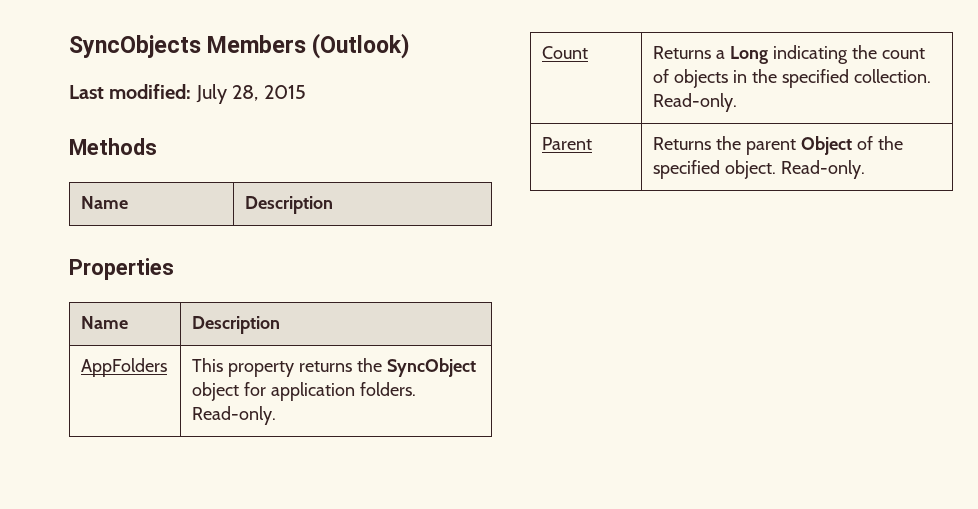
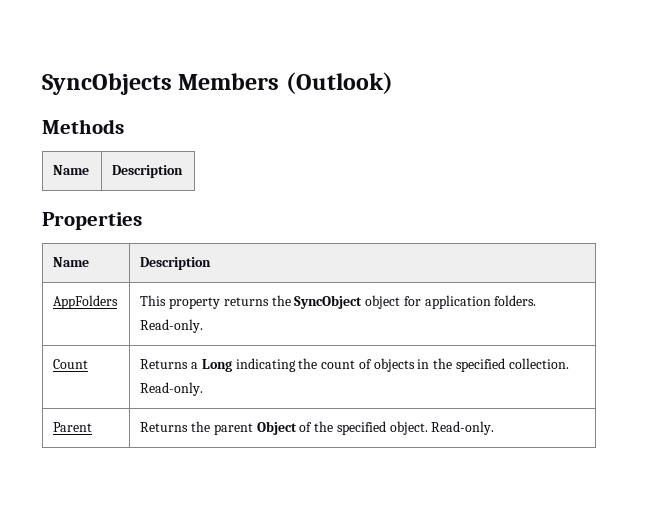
[69,84,306,104] // Last modified: July 28, 2015 -> (393, 83) none

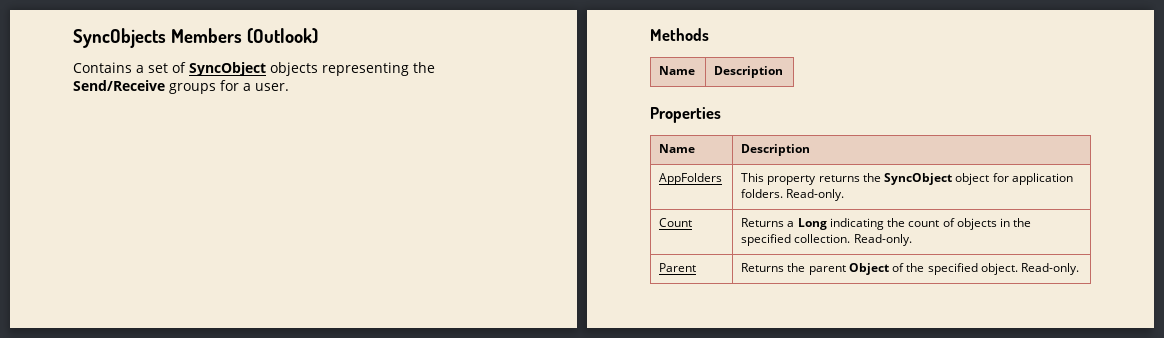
(393, 83) none -> [73,62,435,76] [73,80,289,94] // Contains a set of SyncObject objects representing the Send/Receive groups for a user.

